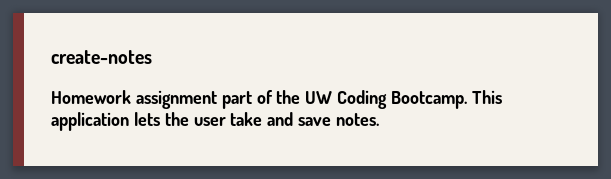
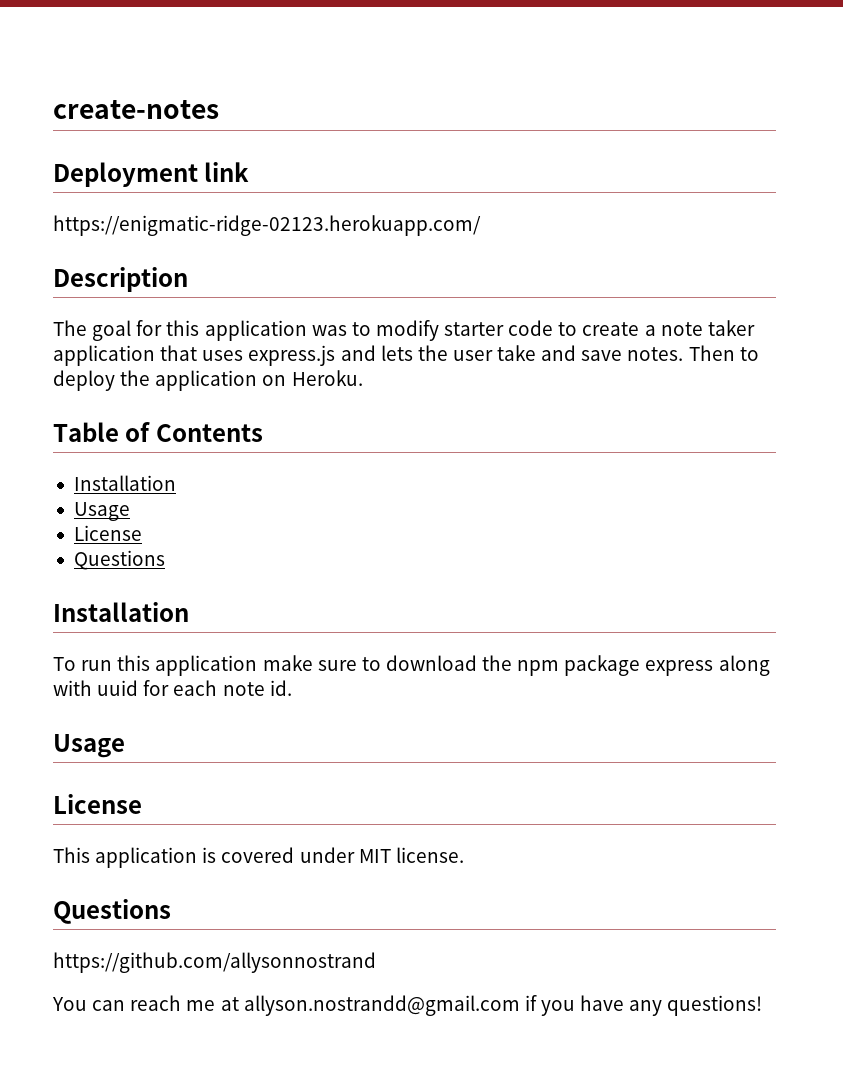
[51,90,502,109] [51,112,129,131] Homework assignment part of the UW Coding Bootcamp. This application -> [53,162,250,187] [53,215,481,236] [53,267,188,292] [53,320,755,341] [53,345,376,366] Deployment link // https://enigmatic-ridge-02123.herokuapp.com/ // Description // The goal for this application was to modify starter code to create a note taker application that uses express.js and
(380, 119) none -> [688,345,759,361] [53,370,363,391] [53,422,263,442] [73,475,176,491] [73,502,130,521] [73,525,142,541] [73,550,165,570] [53,602,189,622] [53,655,770,676] [53,680,292,696] [53,734,125,758] [53,794,142,814] [53,847,464,868] [53,899,171,924] [53,952,376,973] [52,995,763,1016] Then to deploy the application on Heroku. // Table of Contents // Installation // Usage // License // Questions // Installation // To run this application make sure to download the npm package express along with uuid for each note id. // Usage // License // This application is covered under MIT license. // Questions // https://github.com/allysonnostrand // You can reach me at allyson.nostrandd@gmail.com if you have any questions!

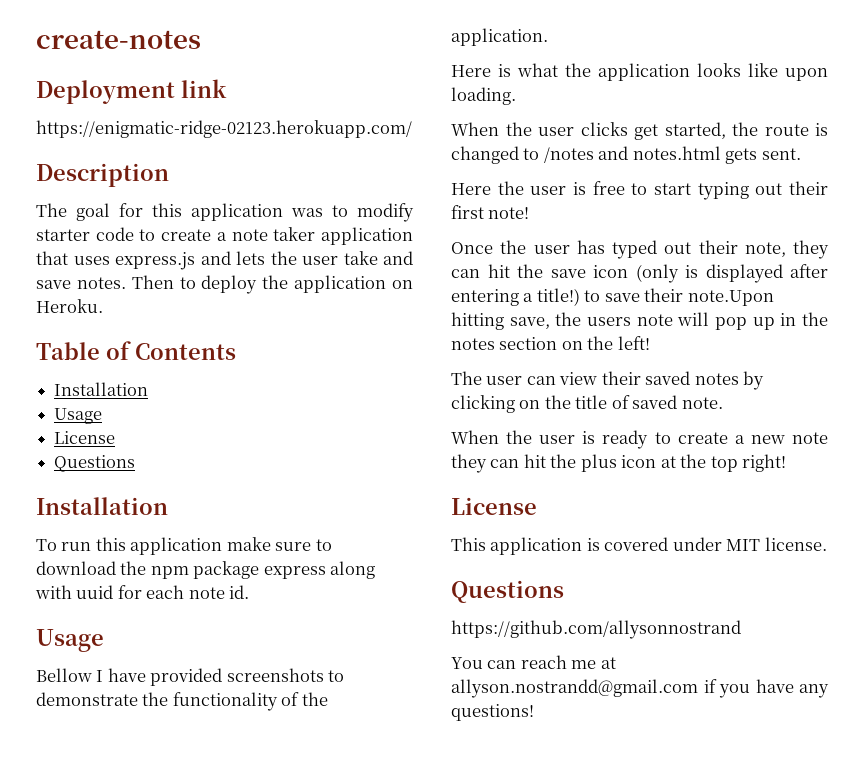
(125, 746) none -> [36,668,345,686] [36,692,328,711] [451,28,548,46] [451,63,828,81] [451,87,516,105] [451,122,828,140] [451,146,801,164] [451,181,828,200] [451,205,530,219] [451,240,829,259] [451,264,828,283] [451,288,774,306] [451,312,828,330] [451,336,650,350] [451,371,765,390] [451,395,723,413] [451,430,828,449] [451,454,787,473] // Bellow I have provided screenshots to demonstrate the functionality of the application. // Here is what the application looks like upon loading. // When the user clicks get started, the route is changed to /notes and notes.html gets sent. // Here the user is free to start typing out their first note! // Once the user has typed out their note, they can hit the save icon (only is displayed after entering a title!) to save their note.Upon hitting save, the users note will pop up in the notes section on the left! // The user can view their saved notes by clicking on the title of saved note. // When the user is ready to create a new note they can hit the plus icon at the top right!

